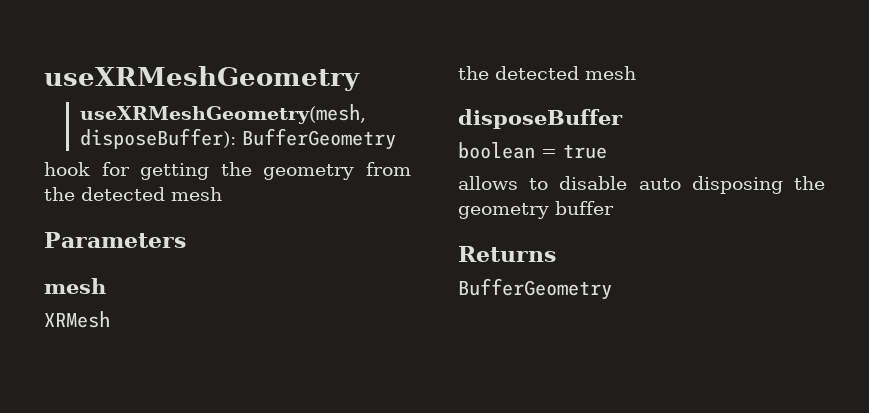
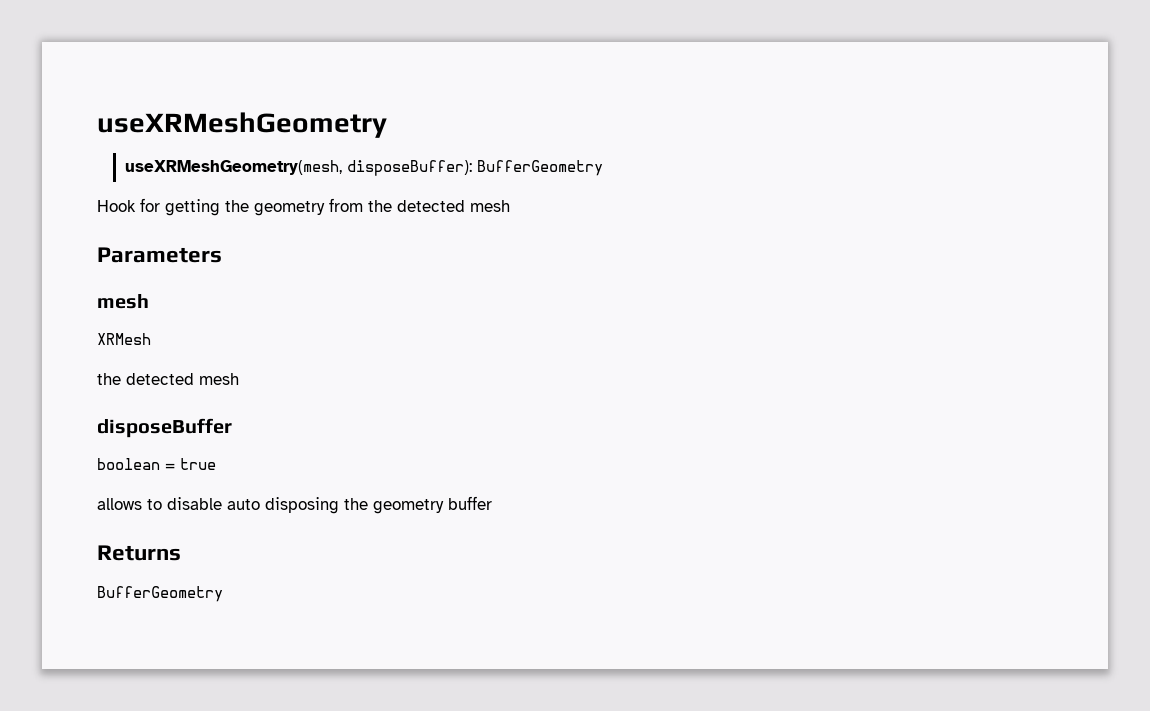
[44,162,90,176] hook -> [97,200,136,212] Hook

